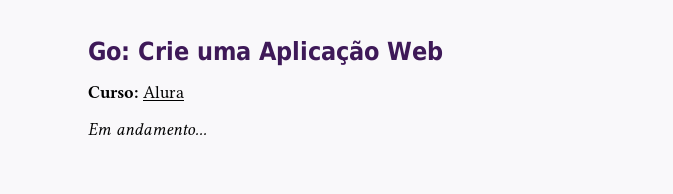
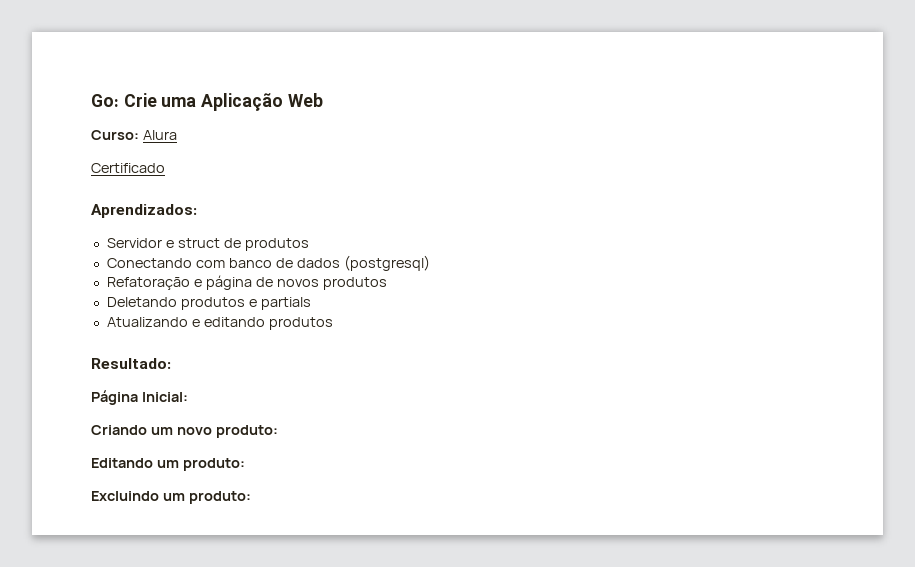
[88,122,207,136] Em andamento... -> [91,163,165,173] [91,204,197,218] [106,238,309,251] [106,255,430,271] [106,275,387,290] [106,297,311,310] [106,317,333,330] [91,358,171,369] [91,390,188,405] [91,425,278,438] [91,458,245,471] [91,491,251,504] Certificado // Aprendizados: // Servidor e struct de produtos // Conectando com banco de dados (postgresql) // Refatoração e página de novos produtos // Deletando produtos e partials // Atualizando e editando produtos // Resultado: // Página Inicial: // Criando um novo produto: // Editando um produto: // Excluindo um produto:

